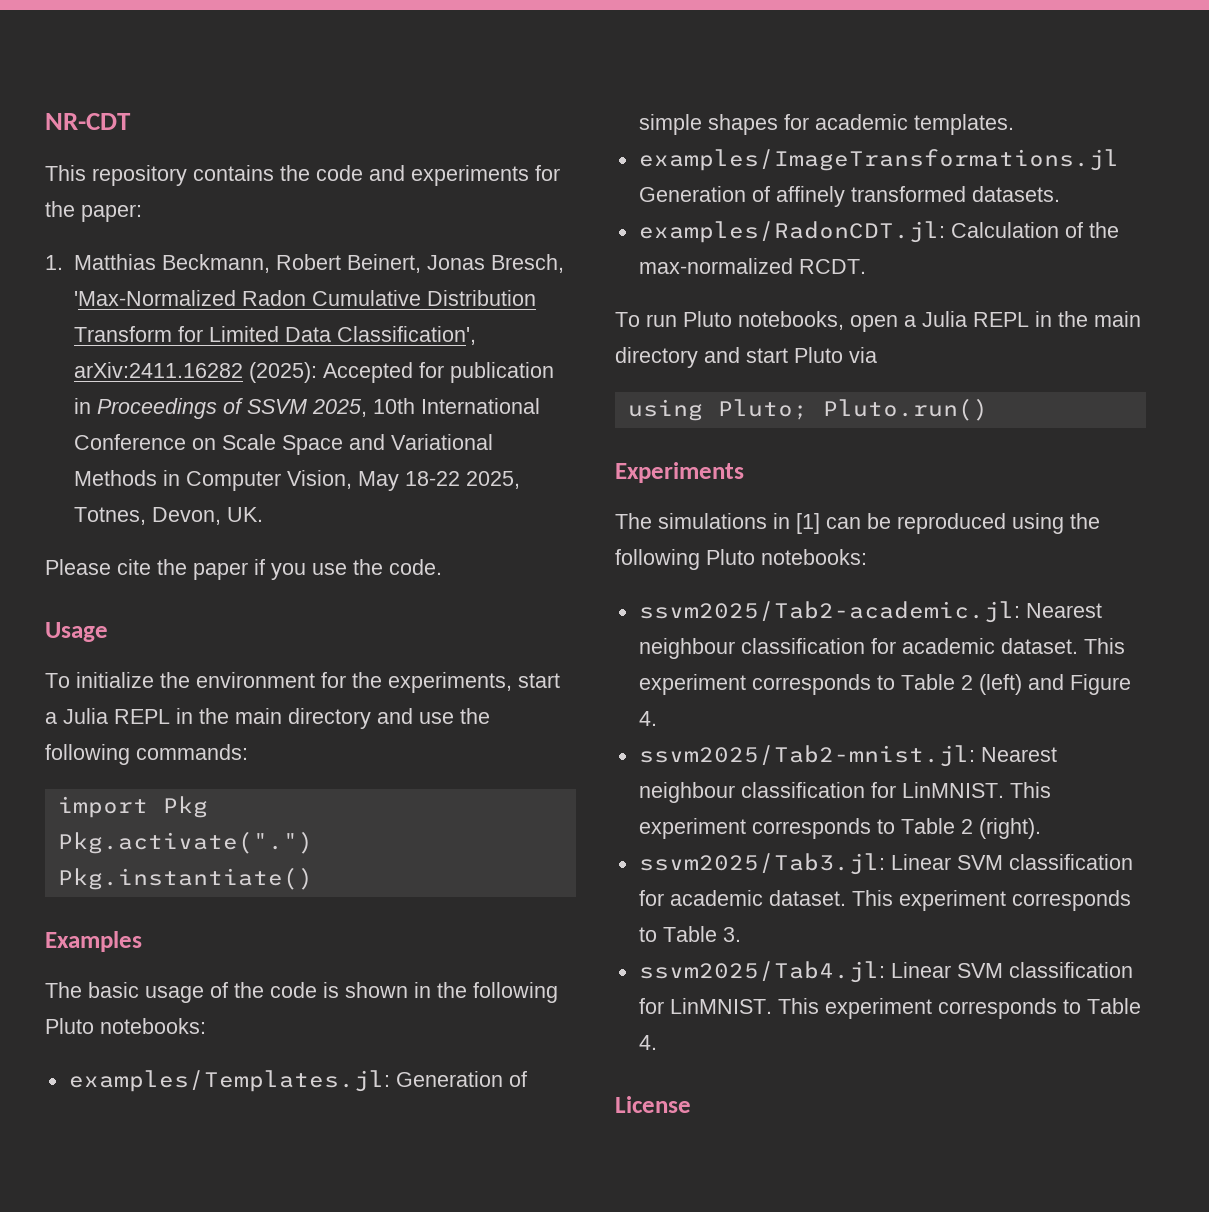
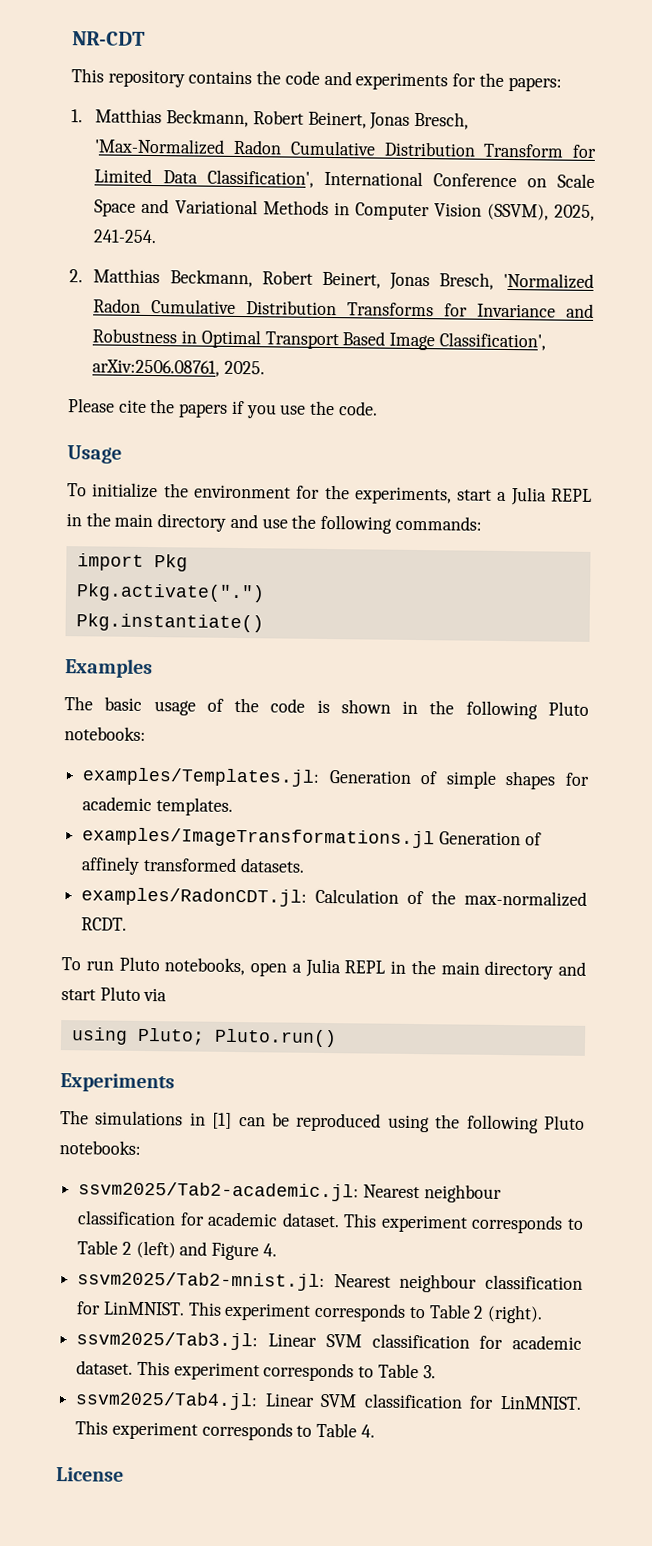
[81,204,142,222] paper: -> [507,76,562,92] papers:
[73,362,554,383] [73,398,415,419] arXiv:2411.16282 (2025): Accepted for publication in Proceedings of SSVM 2025, 10th -> (314, 178) none
[286,470,520,491] [73,507,263,525] Vision, May 18-22 2025, Totnes, Devon, UK. -> [433,203,595,221] [93,229,158,244] [69,268,594,291] [93,298,595,318] [92,328,546,351] [92,359,266,377] Vision (SSVM), 2025, 241-254. // 2. Matthias Beckmann, Robert Beinert, Jonas Bresch, 'Normalized Radon Cumulative Distribution Transforms for Invariance and Robustness in Optimal Transport Based Image Classification', arXiv:2506.08761, 2025.
[193,562,248,580] paper -> [178,403,229,418] papers

